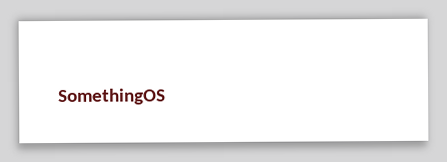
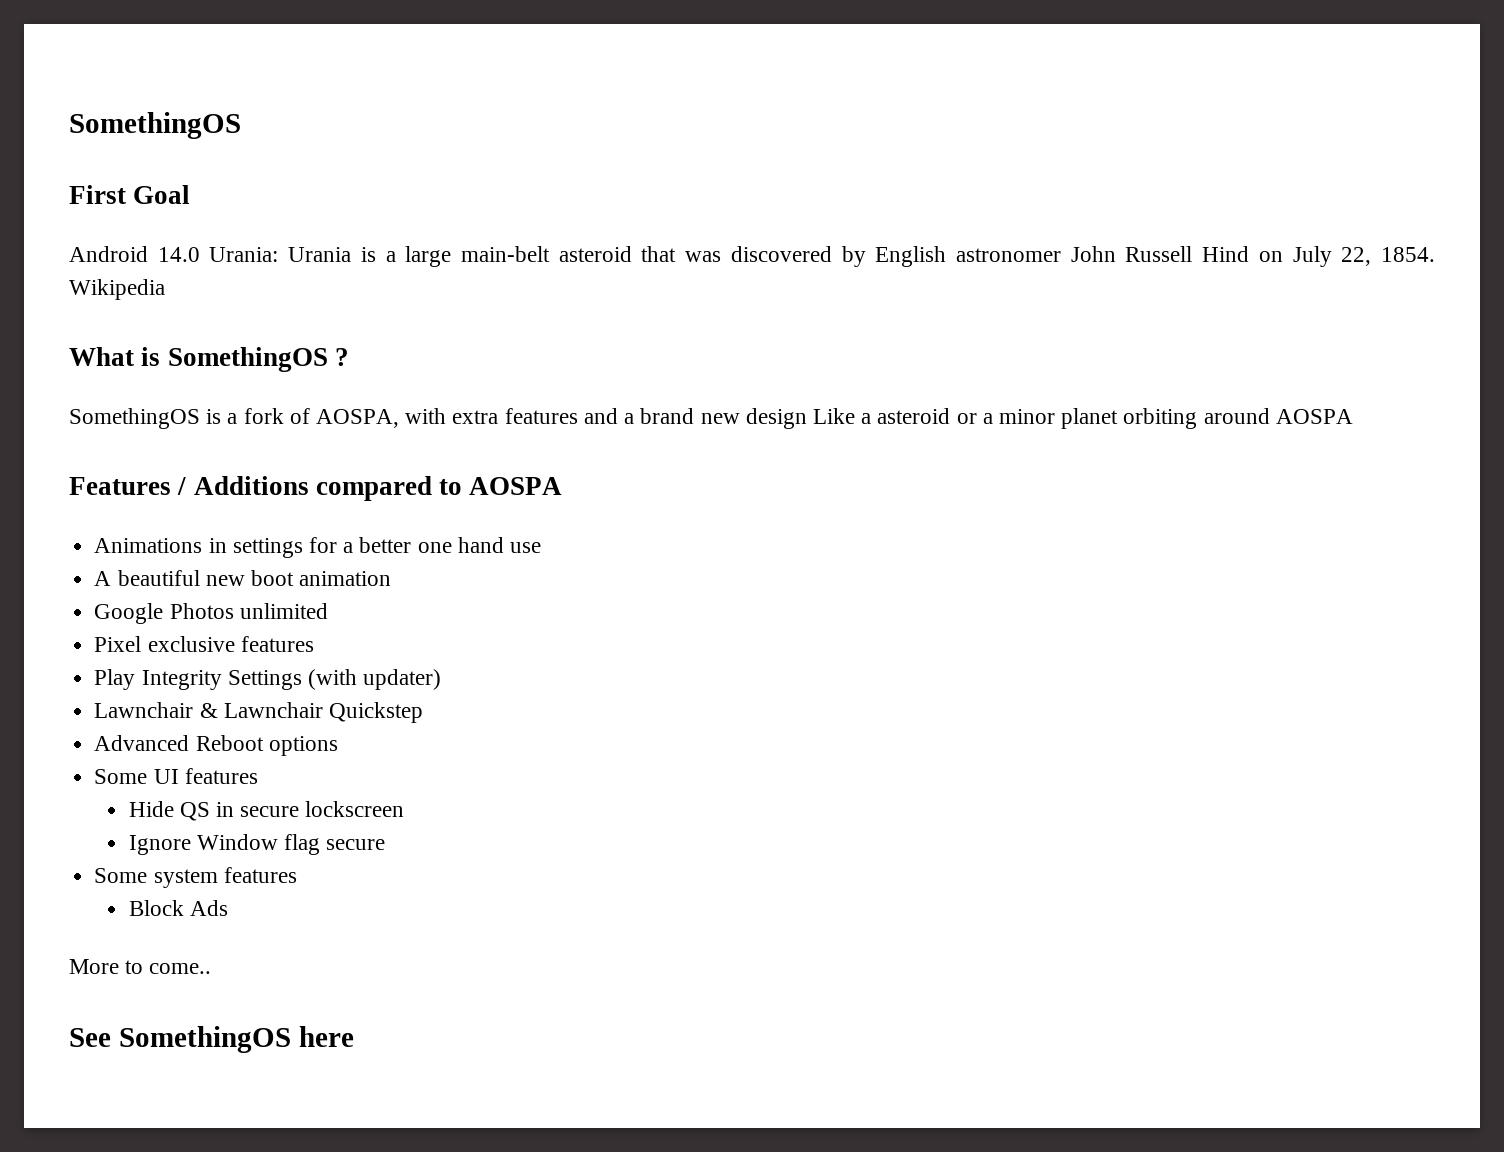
[58,88,166,105] SomethingOS -> [69,112,241,139] [69,185,191,204] [69,246,1435,267] [69,279,165,300] [69,347,349,372] [69,408,1353,429] [69,476,563,501] [94,537,541,558] [94,570,392,586] [94,603,328,624] [94,636,314,652] [94,669,442,690] [94,702,423,723] [94,735,338,756] [94,768,258,784] [128,801,405,821] [128,834,386,855] [94,867,297,888] [128,900,228,916] [69,959,212,974] [69,1026,354,1053] SomethingOS // First Goal // Android 14.0 Urania: Urania is a large main-belt asteroid that was discovered by English astronomer John Russell Hind on July 22, 1854. Wikipedia // What is SomethingOS ? // SomethingOS is a fork of AOSPA, with extra features and a brand new design Like a asteroid or a minor planet orbiting around AOSPA // Features / Additions compared to AOSPA // Animations in settings for a better one hand use // A beautiful new boot animation // Google Photos unlimited // Pixel exclusive features // Play Integrity Settings (with updater) // Lawnchair & Lawnchair Quickstep // Advanced Reboot options // Some UI features // Hide QS in secure lockscreen // Ignore Window flag secure // Some system features // Block Ads // More to come.. // See SomethingOS here

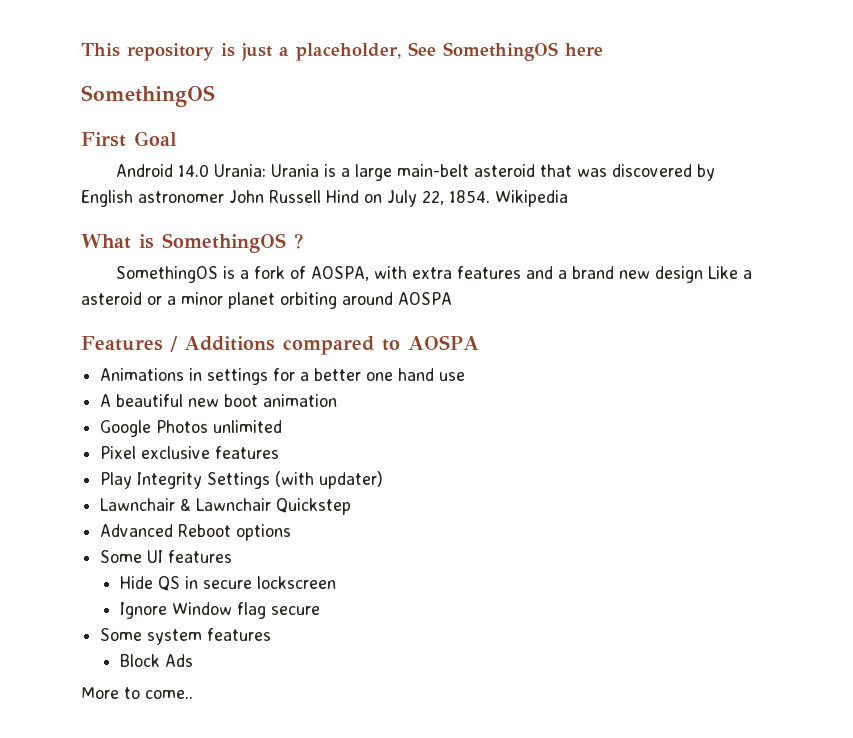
(69, 125) none -> [81,42,603,61] This repository is just a placeholder, See SomethingOS here //
[69,1026,354,1053] // See SomethingOS here -> (193, 694) none

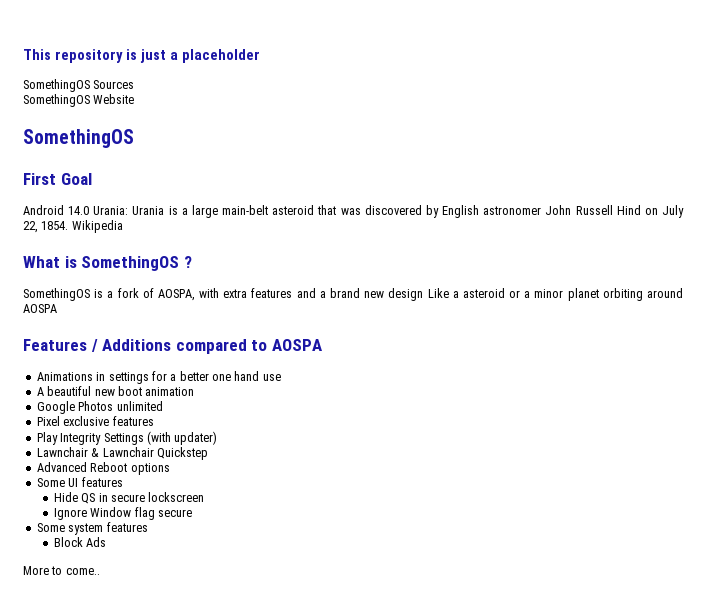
[296,42,603,61] placeholder, See SomethingOS here -> [181,49,260,63] [23,79,135,92] [23,94,135,107] placeholder // SomethingOS Sources // SomethingOS Website

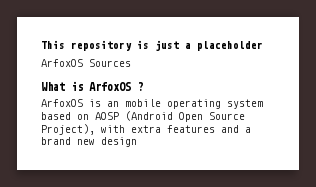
[23,79,90,92] SomethingOS -> [41,59,83,67] ArfoxOS
[23,94,135,107] [23,129,134,148] [23,173,92,185] [23,205,684,218] [23,220,123,233] // SomethingOS Website // SomethingOS // First Goal // Android 14.0 Urania: Urania is a large main-belt asteroid that was discovered by English astronomer John Russell Hind on July 22, 1854. Wikipedia -> (131, 63) none
[81,256,180,271] SomethingOS -> [89,82,131,91] ArfoxOS
[23,288,195,301] SomethingOS is a fork of AOSPA, -> [41,99,263,109] [41,111,245,122] [41,124,95,135] ArfoxOS is an mobile operating system based on AOSP (Android Open Source Project),
[427,288,683,301] [23,304,57,313] [23,339,322,354] [36,371,281,384] [36,386,195,396] [36,401,163,414] [36,416,154,426] [36,431,218,445] [36,447,208,460] [36,462,170,475] [36,477,123,487] [53,492,205,504] [53,507,193,520] [36,522,148,535] [53,537,107,547] [23,566,100,575] Like a asteroid or a minor planet orbiting around AOSPA // Features / Additions compared to AOSPA // Animations in settings for a better one hand use // A beautiful new boot animation // Google Photos unlimited // Pixel exclusive features // Play Integrity Settings (with updater) // Lawnchair & Lawnchair Quickstep // Advanced Reboot options // Some UI features // Hide QS in secure lockscreen // Ignore Window flag secure // Some system features // Block Ads // More to come.. -> (137, 142) none

